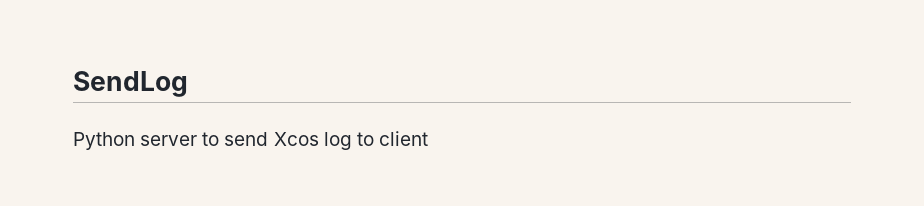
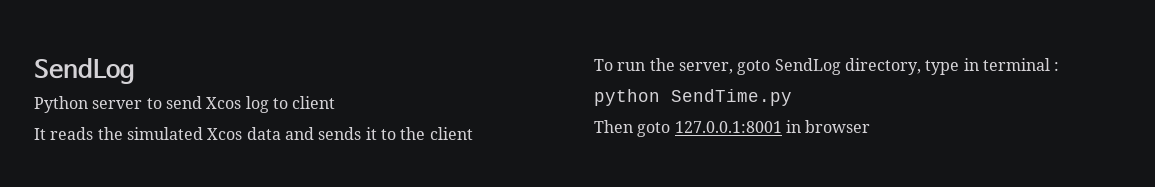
(428, 138) none -> [34,127,473,140] [594,58,1060,75] [594,89,792,106] [594,120,871,137] // It reads the simulated Xcos data and sends it to the client // To run the server, goto SendLog directory, type in terminal : // python SendTime.py // Then goto 127.0.0.1:8001 in browser

